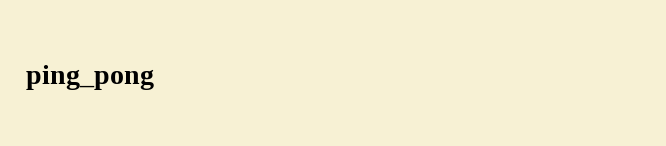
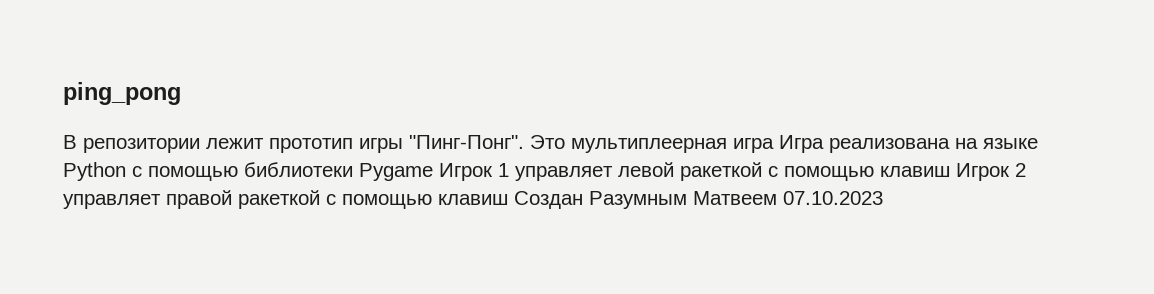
(154, 77) none -> [63,135,1038,153] [63,162,1026,181] [63,190,883,209] // В репозитории лежит прототип игры "Пинг-Понг". Это мультиплеерная игра Игра реализована на языке Python с помощью библиотеки Pygame Игрок 1 управляет левой ракеткой с помощью клавиш Игрок 2 управляет правой ракеткой с помощью клавиш Создан Разумным Матвеем 07.10.2023

